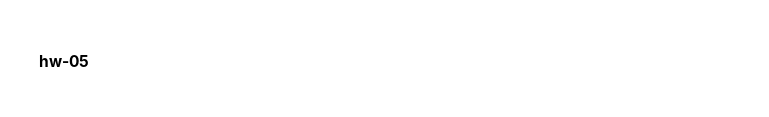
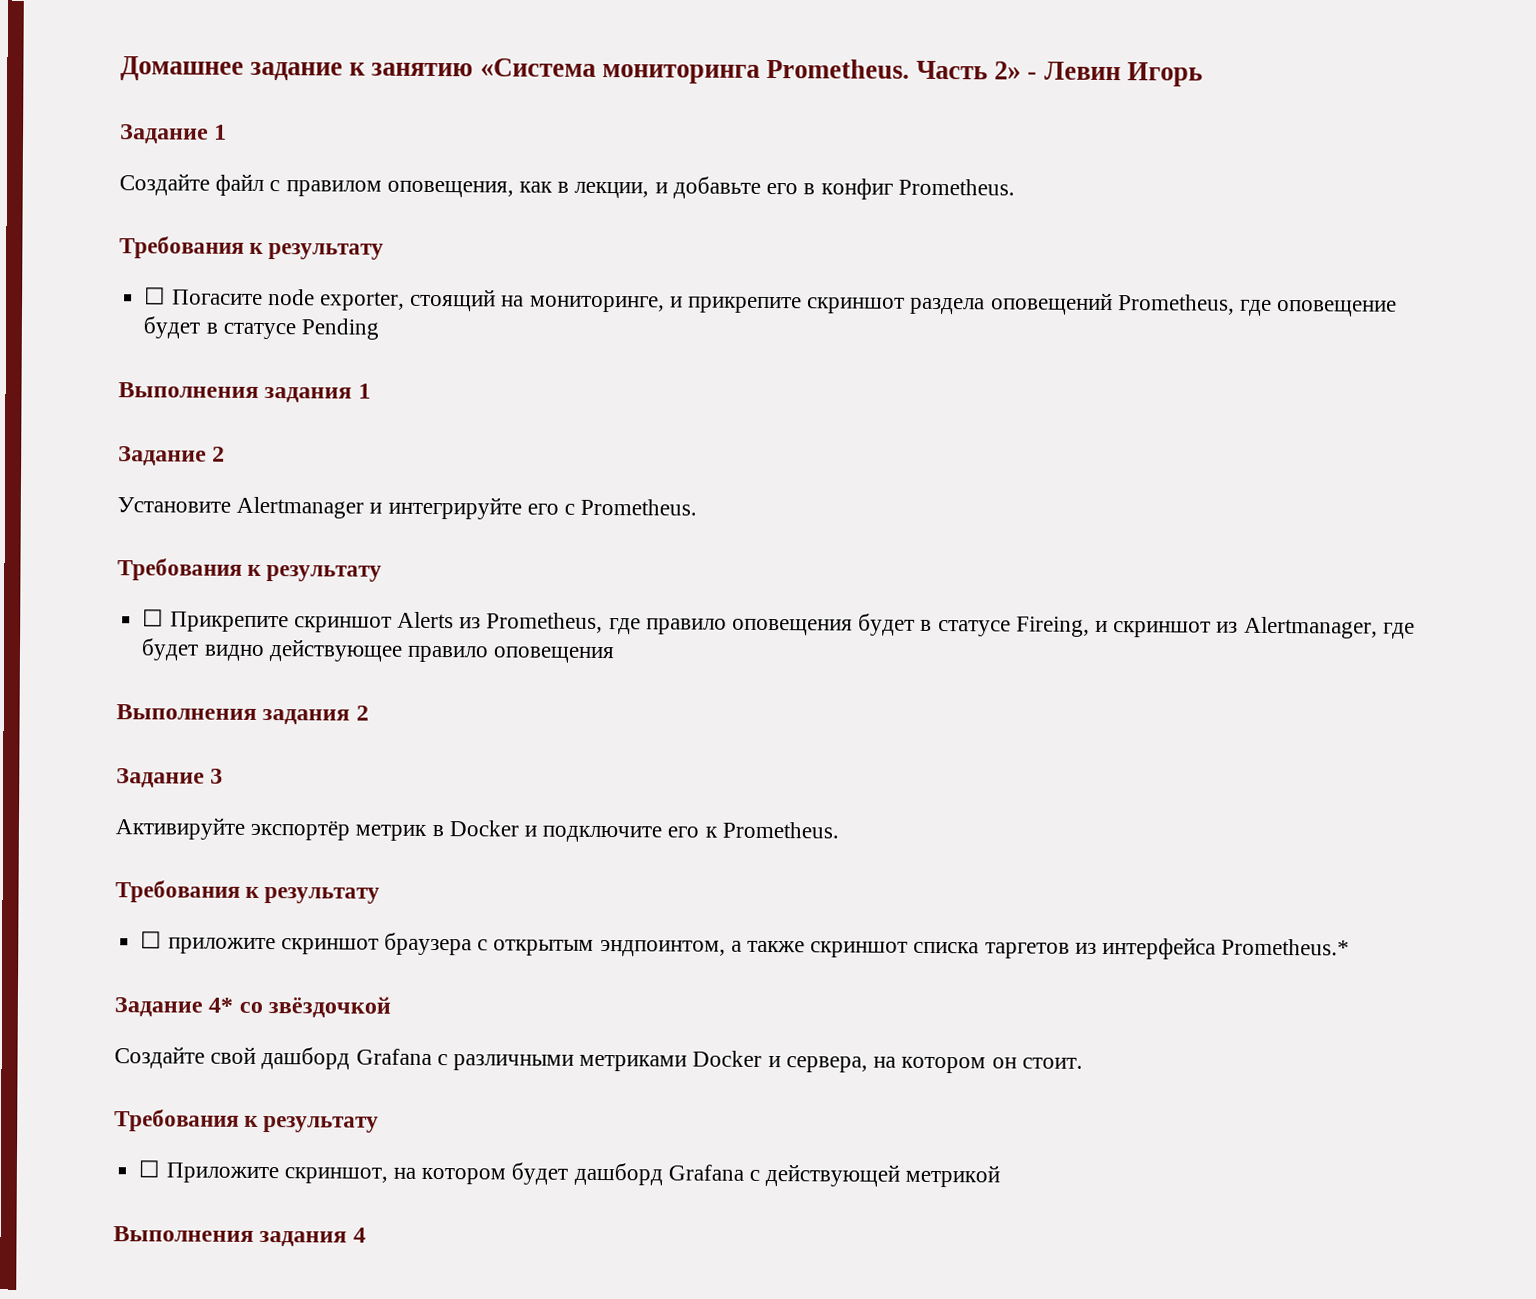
[39,55,89,67] hw-05 -> [120,56,1203,87] [119,124,228,144] [119,173,1015,200] [119,236,385,260] [144,287,1398,317] [143,316,379,340] [118,382,371,403] [118,446,226,466] [117,496,698,520] [117,558,383,582] [142,609,1415,639] [141,638,616,664] [116,704,369,725] [116,768,224,788] [115,817,839,843] [115,880,381,904] [140,931,1351,960] [114,996,392,1018] [114,1046,1083,1074] [114,1109,380,1133] [138,1160,1001,1188] [113,1226,366,1247] Домашнее задание к занятию «Система мониторинга Prometheus. Часть 2» - Левин Игорь // Задание 1 // Создайте файл с правилом оповещения, как в лекции, и добавьте его в конфиг Prometheus. // Требования к результату // ☐ Погасите node exporter, стоящий на мониторинге, и прикрепите скриншот раздела оповещений Prometheus, где оповещение будет в статусе Pending // Выполнения задания 1 // Задание 2 // Установите Alertmanager и интегрируйте его с Prometheus. // Требования к результату // ☐ Прикрепите скриншот Alerts из Prometheus, где правило оповещения будет в статусе Fireing, и скриншот из Alertmanager, где будет видно действующее правило оповещения // Выполнения задания 2 // Задание 3 // Активируйте экспортёр метрик в Docker и подключите его к Prometheus. // Требования к результату // ☐ приложите скриншот браузера с открытым эндпоинтом, а также скриншот списка таргетов из интерфейса Prometheus.* // Задание 4* со звёздочкой // Создайте свой дашборд Grafana с различными метриками Docker и сервера, на котором он стоит. // Требования к результату // ☐ Приложите скриншот, на котором будет дашборд Grafana с действующей метрикой // Выполнения задания 4

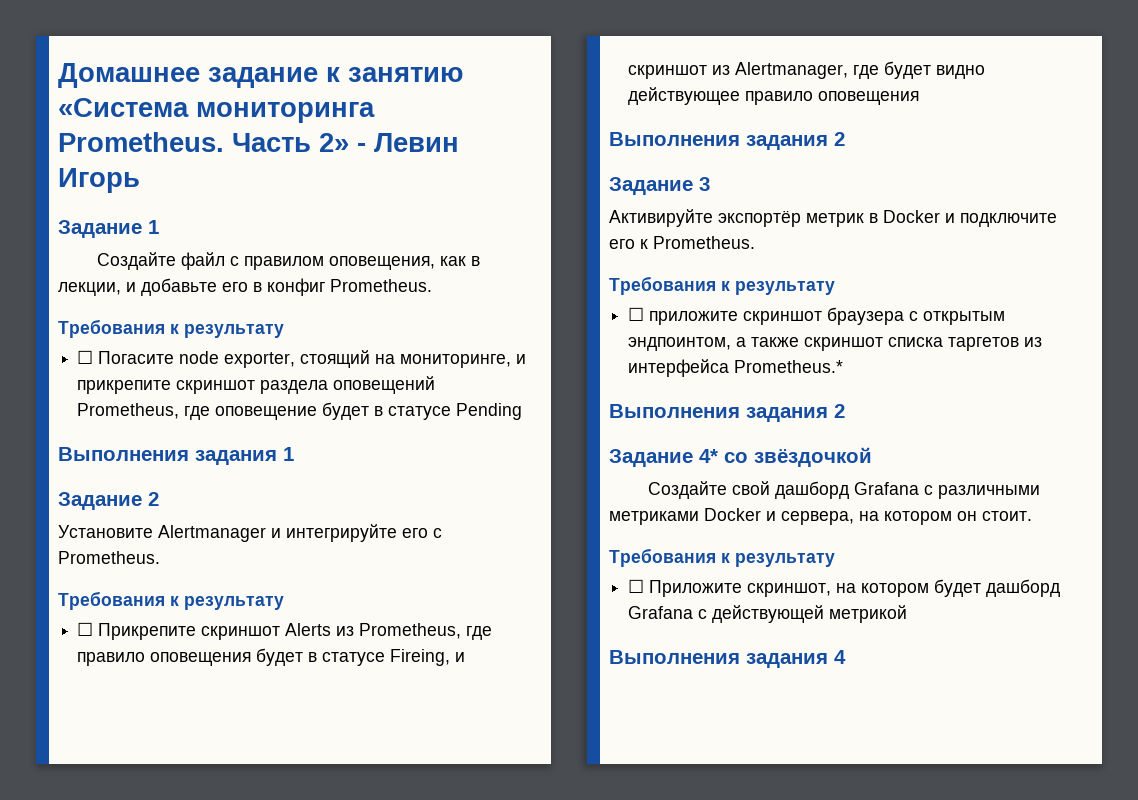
(1351, 947) none -> [609,404,845,422] // Выполнения задания 2

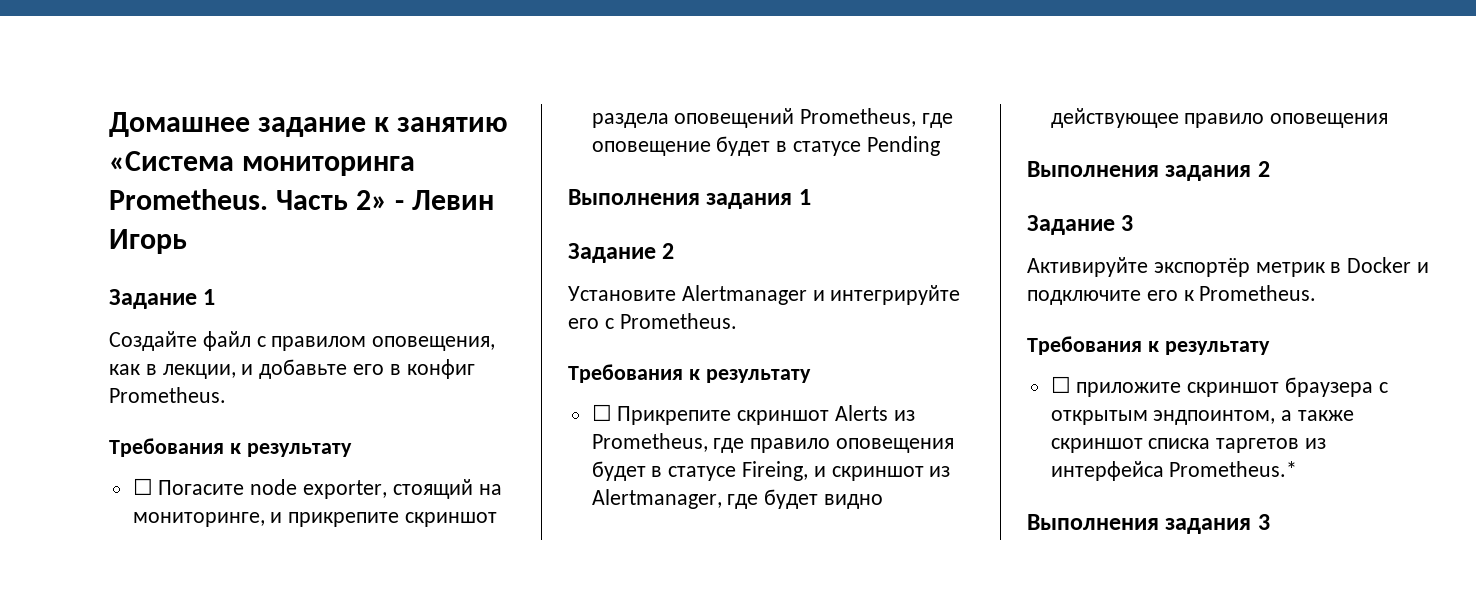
[834,404,845,418] [609,447,872,467] [647,481,1040,499] [609,508,1032,525] [609,548,835,567] [628,579,1061,597] [628,605,908,623] [609,650,846,668] 2 // Задание 4* со звёздочкой // Создайте свой дашборд Grafana с различными метриками Docker и сервера, на котором он стоит. // Требования к результату // ☐ Приложите скриншот, на котором будет дашборд Grafana с действующей метрикой // Выполнения задания 4 -> [1257,514,1270,530] 3

